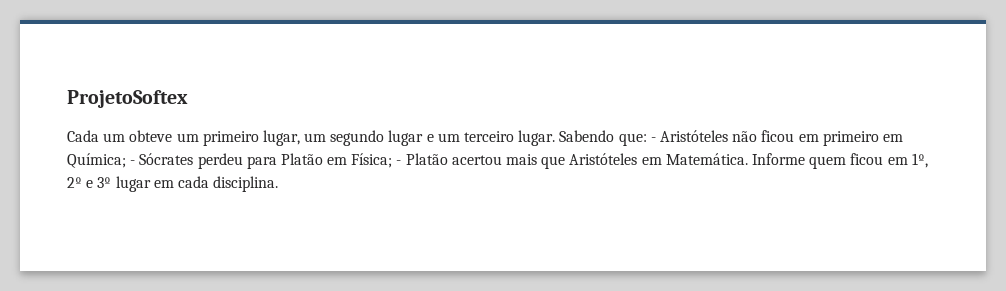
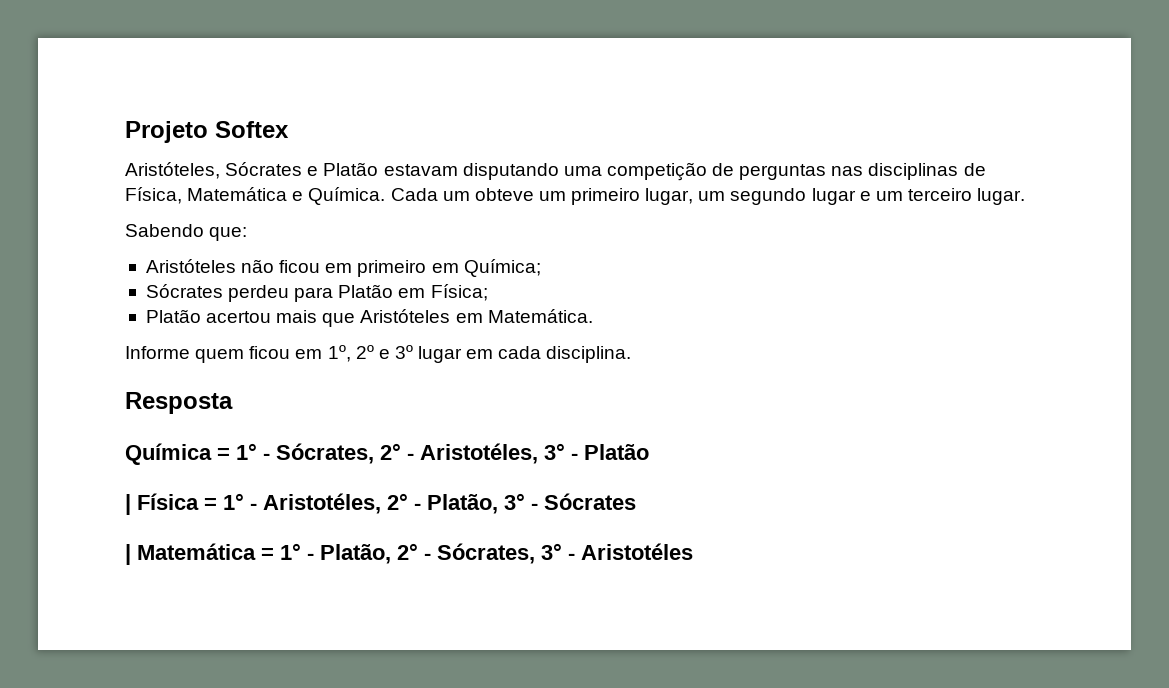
[67,90,188,108] ProjetoSoftex // -> [125,121,289,143] [125,162,986,181] [125,187,386,205] Projeto Softex // Aristóteles, Sócrates e Platão estavam disputando uma competição de perguntas nas disciplinas de Física, Matemática e Química.
(556, 138) none -> (1026, 196) //
[650,137,656,142] - -> (248, 234) //
[130,160,136,165] - -> (541, 268) //
[396,160,402,165] - -> (488, 292) //
(748, 159) none -> (593, 316) //
(279, 184) none -> [125,392,233,414] [125,443,649,465] [125,493,636,515] [125,543,693,565] // Resposta // Química = 1° - Sócrates, 2° - Aristotéles, 3° - Platão // | Física = 1° - Aristotéles, 2° - Platão, 3° - Sócrates // | Matemática = 1° - Platão, 2° - Sócrates, 3° - Aristotéles

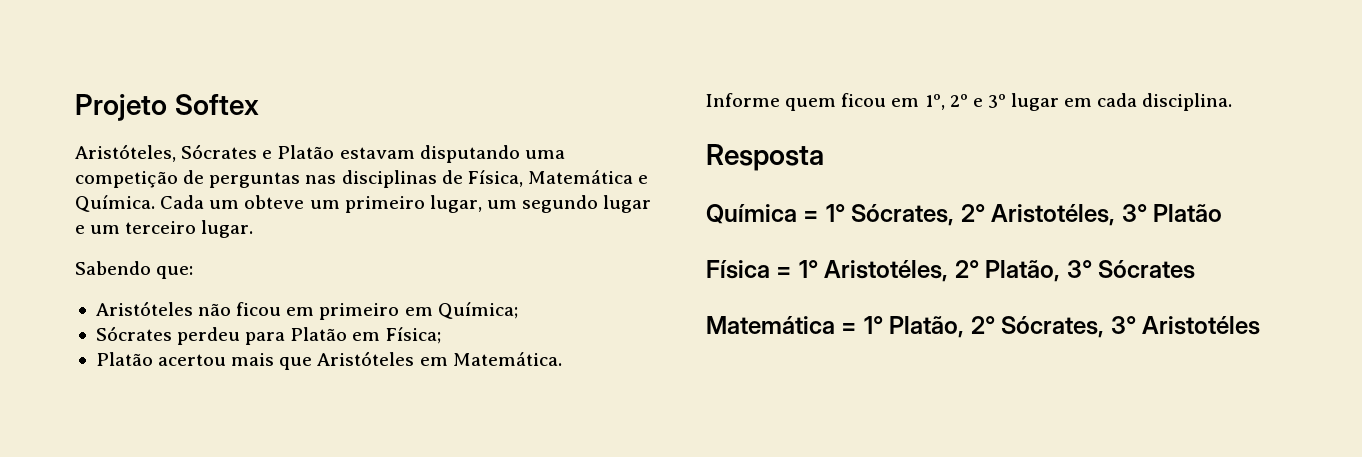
[263,453,270,460] - -> (845, 213) none
[407,453,414,460] - -> (985, 213) none
[571,453,578,460] - -> (1147, 213) none
[125,494,131,515] | -> (1223, 213) none
[250,503,257,510] - -> (818, 269) none
[414,503,421,510] - -> (979, 269) none
[531,503,538,510] - -> (1092, 269) none
[125,544,131,565] | -> (1196, 269) none
[307,553,314,560] - -> (883, 325) none
[424,553,431,560] - -> (995, 325) none
[568,553,575,560] - -> (1136, 325) none

